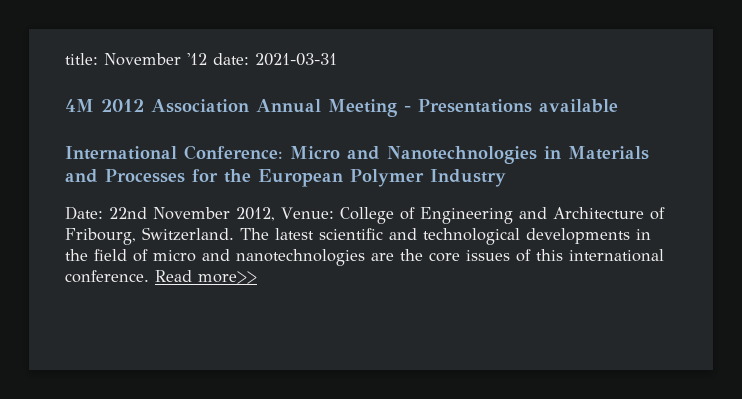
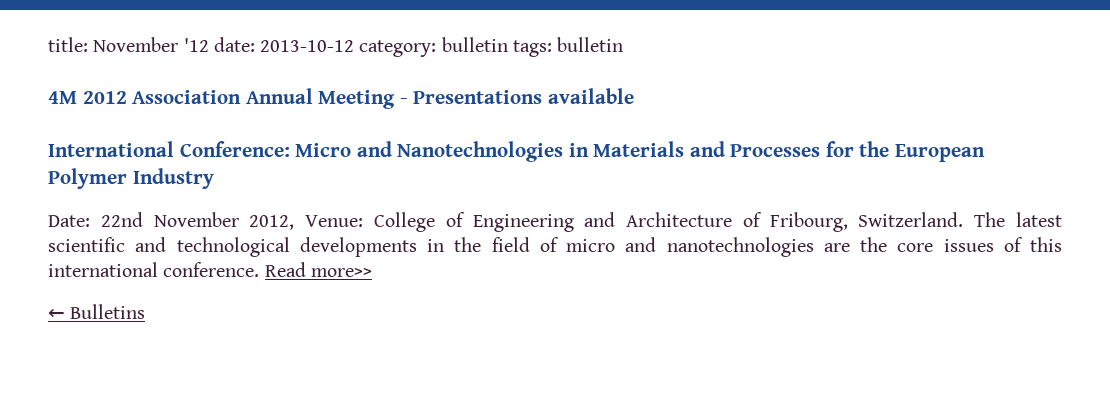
[255,53,337,66] 2021-03-31 -> [260,37,624,57] 2013-10-12 category: bulletin tags: bulletin
(257, 277) none -> [48,304,146,319] // ← Bulletins

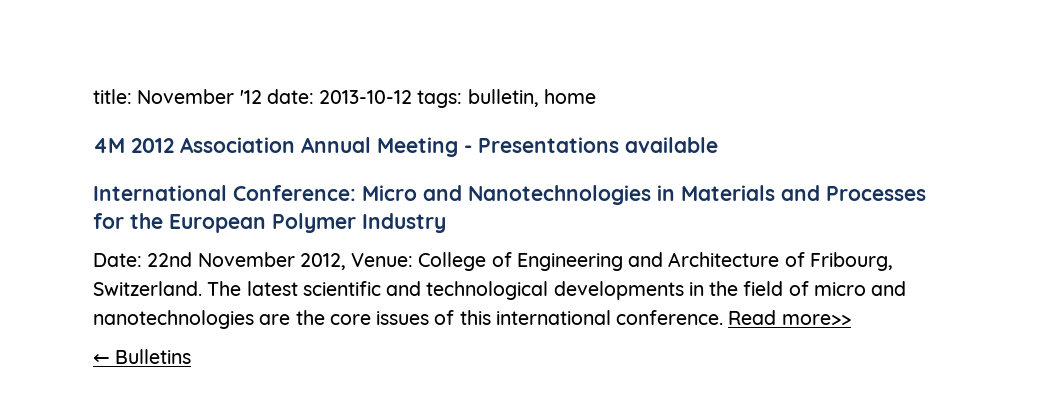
[359,37,624,57] category: bulletin tags: bulletin -> [417,89,596,108] tags: bulletin, home

